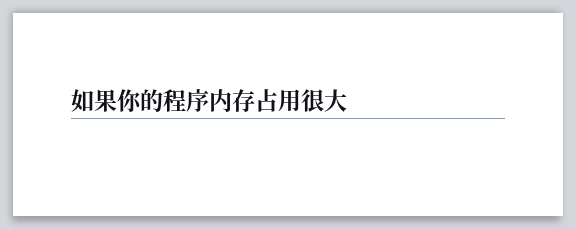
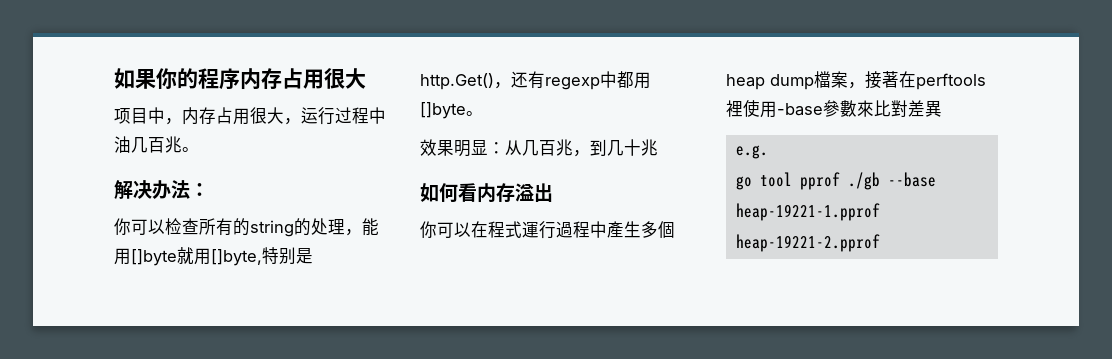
(347, 100) none -> [114,107,386,125] [114,136,199,153] [114,180,209,199] [114,218,379,237] [114,247,313,266] [420,71,651,90] [420,102,483,119] [420,139,658,157] [420,183,553,203] [420,221,675,239] [726,71,986,90] [726,100,942,118] [735,145,768,159] [735,172,936,190] [735,203,880,221] [735,234,880,252] // 项目中，内存占用很大，运行过程中油几百兆。 // 解决办法： // 你可以检查所有的string的处理，能用[]byte就用[]byte,特别是http.Get()，还有regexp中都用[]byte。 // 效果明显：从几百兆，到几十兆 // 如何看内存溢出 // 你可以在程式運行過程中產生多個heap dump檔案，接著在perftools裡使用-base參數來比對差異 // e.g. // go tool pprof ./gb --base heap-19221-1.pprof heap-19221-2.pprof

